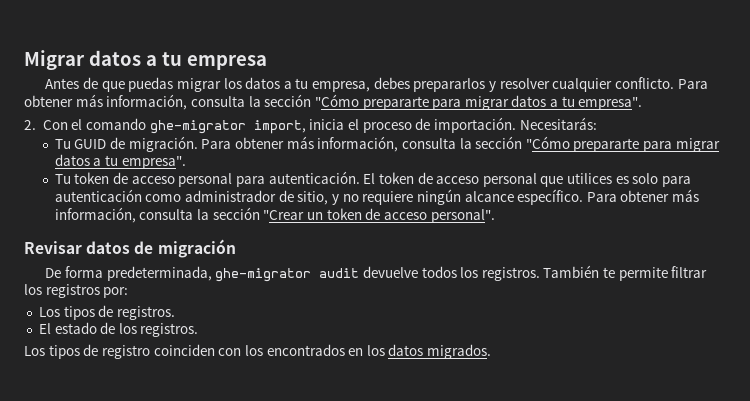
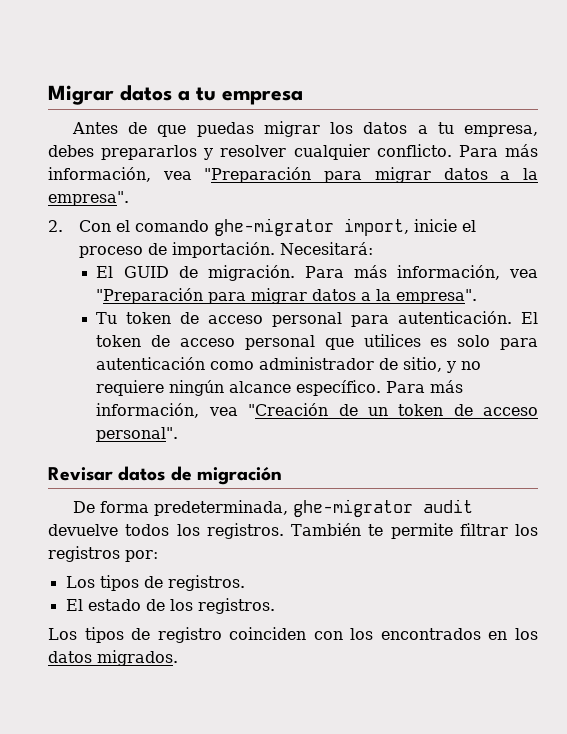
[24,94,575,110] obtener más información, consulta la sección "Cómo prepararte para migrar datos a tu -> [505,144,538,157] [48,167,538,183] más información, vea "Preparación para migrar datos a la
[309,119,345,130] inicia -> [413,219,457,232] inicie
[519,117,597,130] [54,139,71,149] Necesitarás: // Tu -> [279,242,373,255] [96,266,114,278] Necesitará: // El
[234,136,720,152] [54,154,118,166] obtener más información, consulta la sección "Cómo prepararte para migrar datos a tu -> [353,265,538,280] [96,288,392,304] más información, vea "Preparación para migrar datos a la
[620,189,700,202] [54,207,305,223] obtener más información, consulta la sección "Crear -> [430,380,464,393] [96,403,358,418] más información, vea "Creación de

